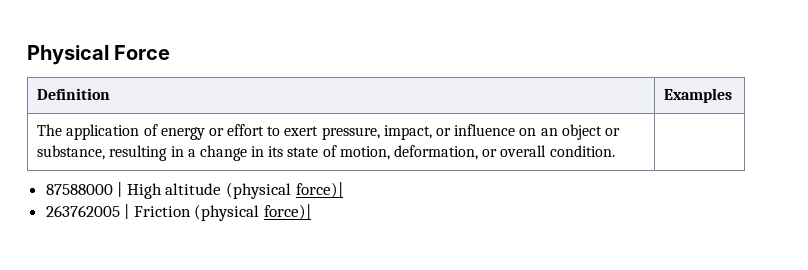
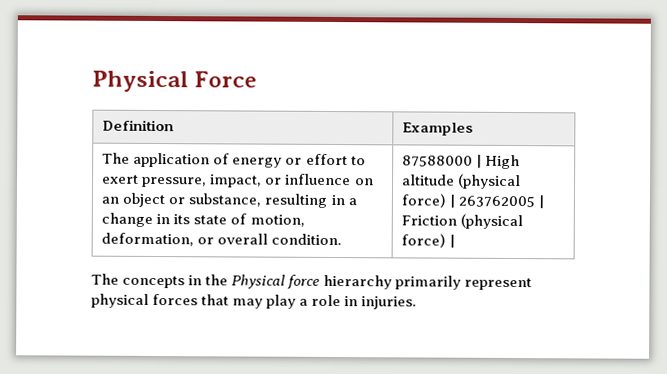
(615, 151) // -> (343, 239) none
[295,182,343,198] force)| // -> [401,193,456,208] force) |
[264,204,312,220] force)| -> [401,233,456,248] [91,273,533,291] [91,293,418,310] force) | // The concepts in the Physical force hierarchy primarily represent physical forces that may play a role in injuries.

